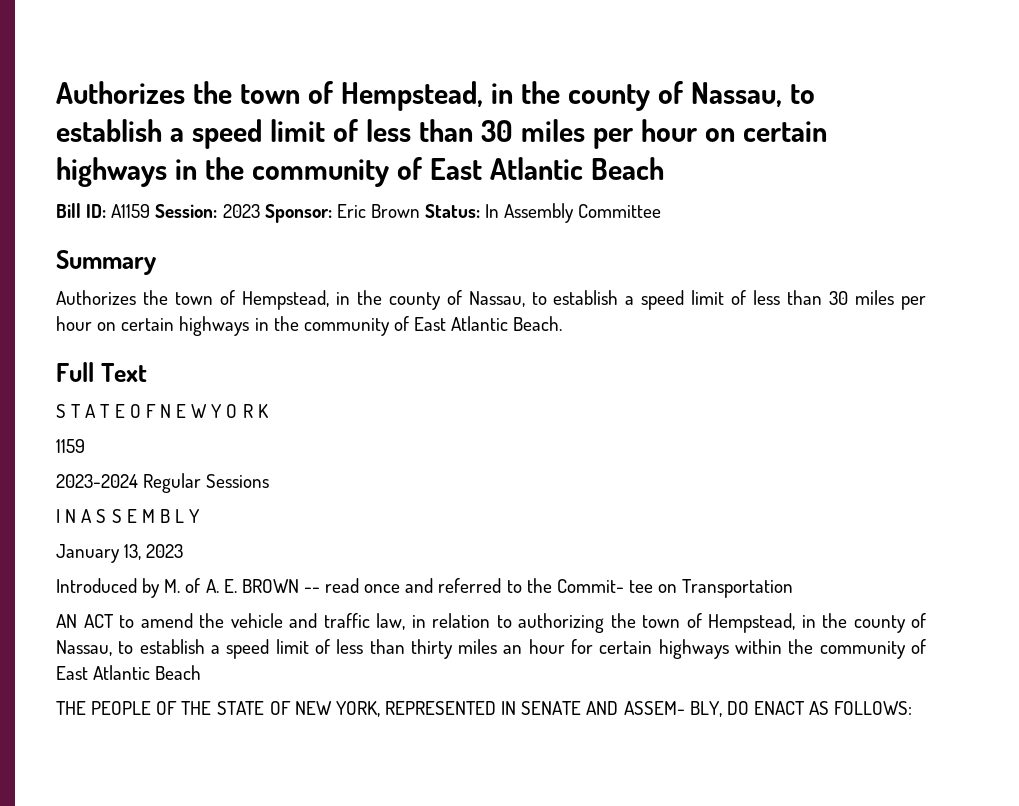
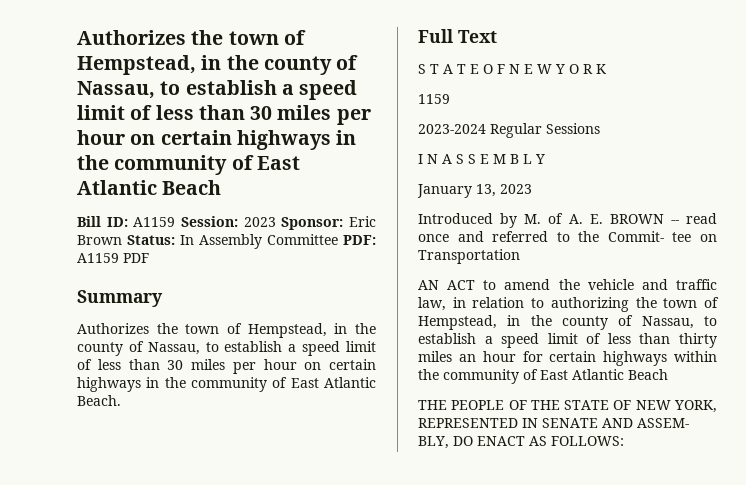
(662, 211) none -> [343,235,376,245] [77,253,149,263] PDF: A1159 PDF

